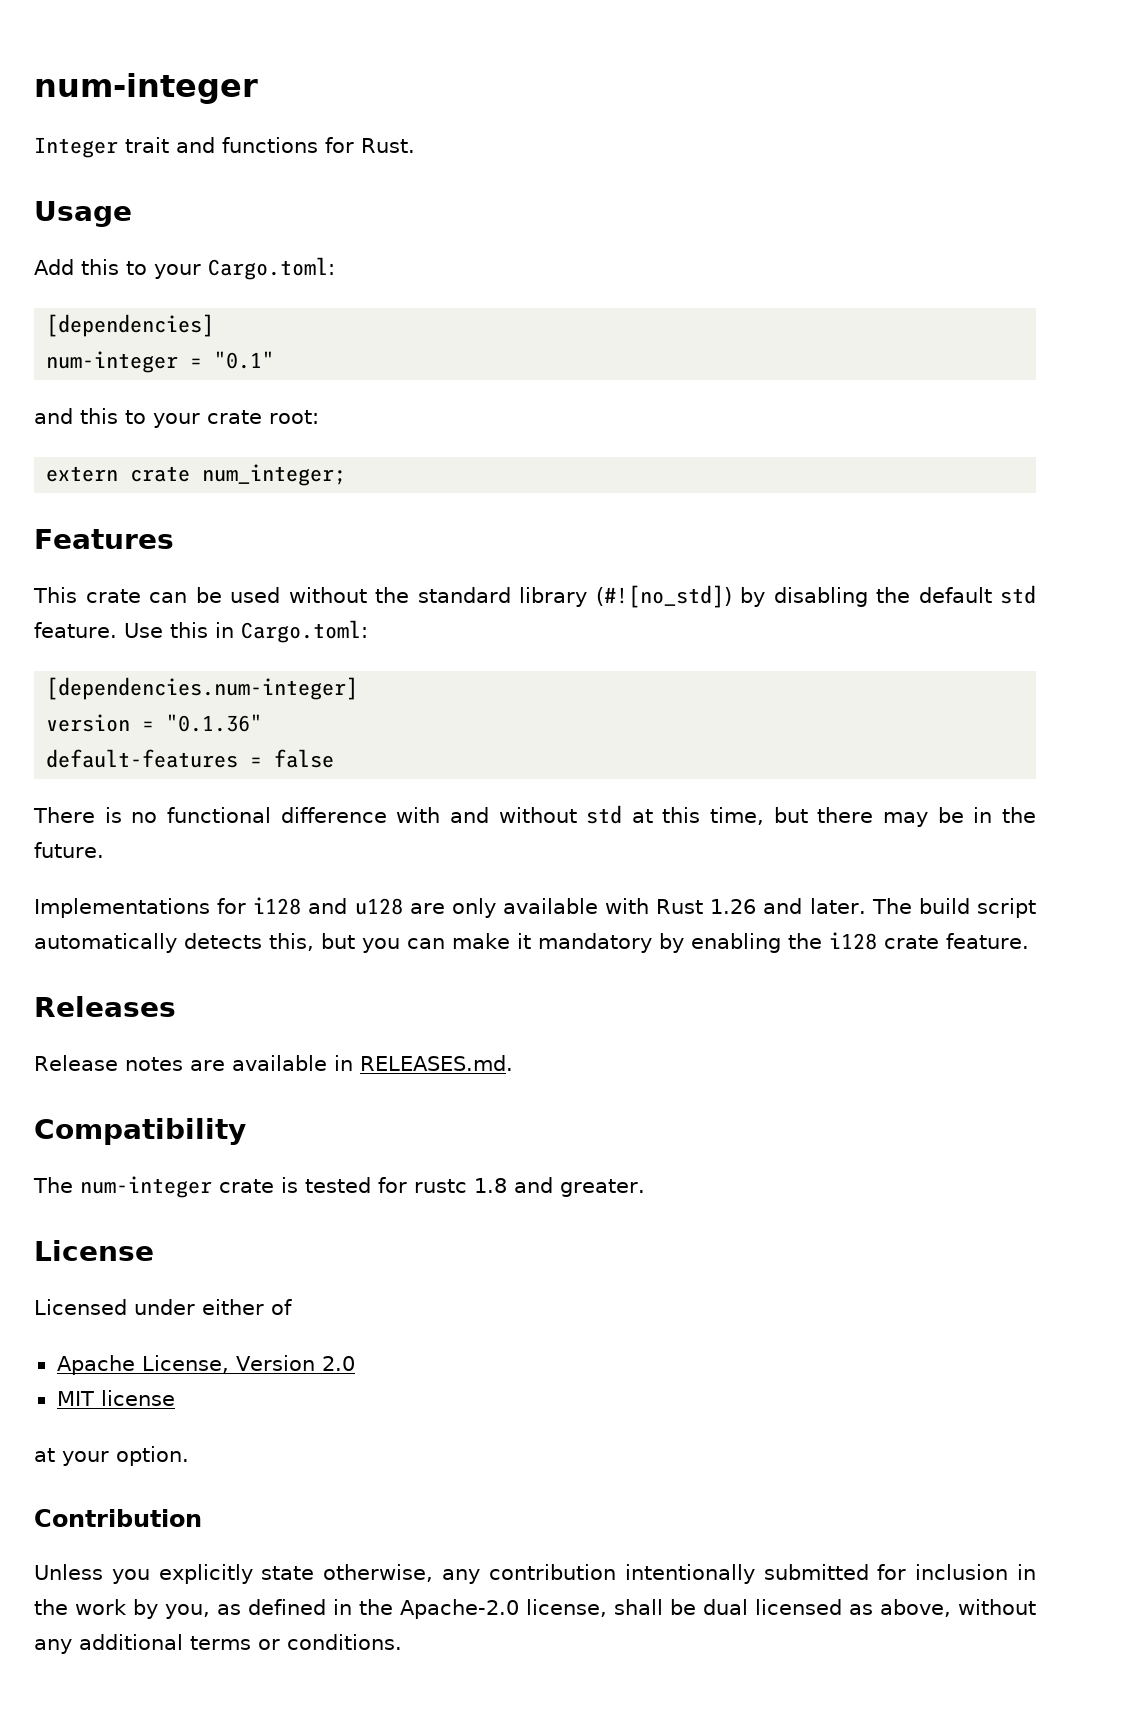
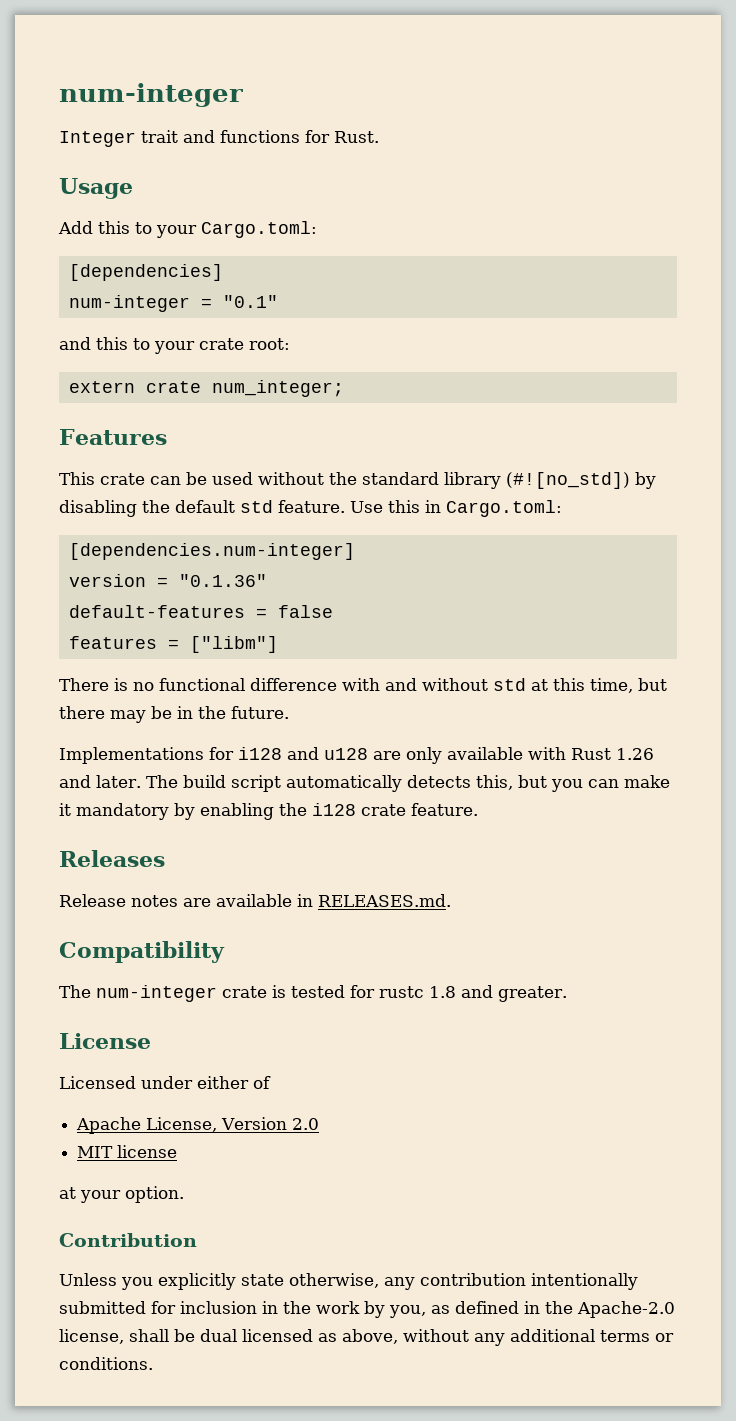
(335, 758) none -> [68,636,278,653] // features = ["libm"]

